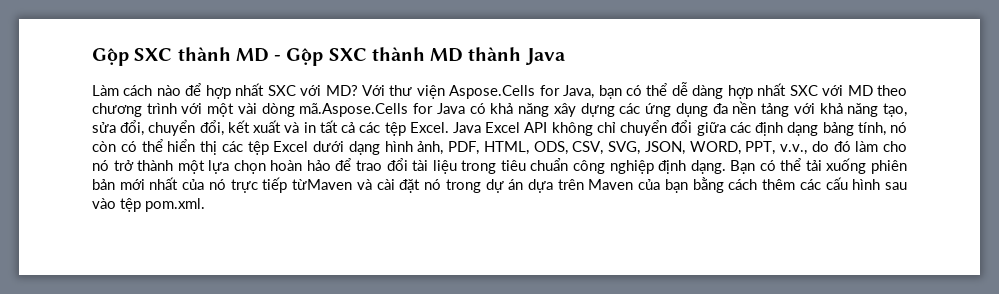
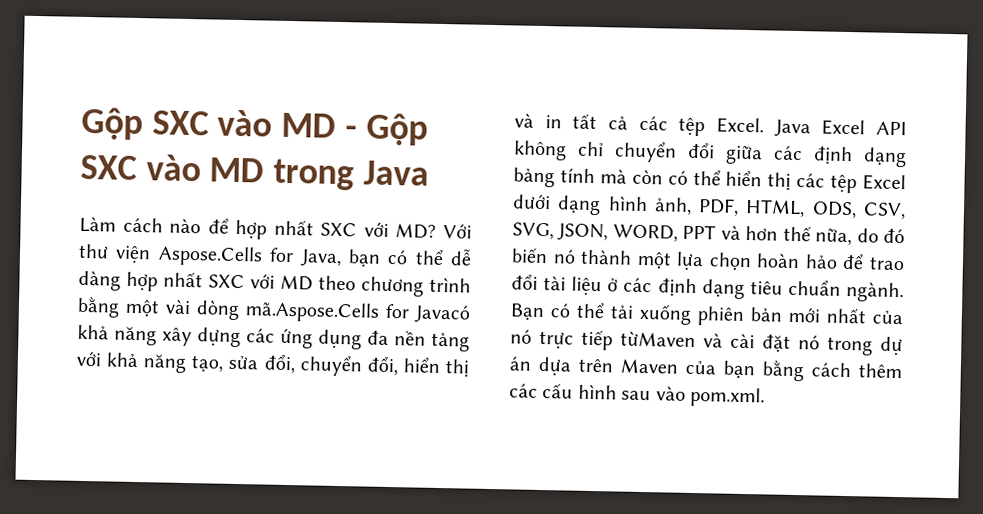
[92,47,231,66] Gộp SXC thành -> [81,106,273,141] Gộp SXC vào
[371,47,522,62] thành MD thành -> [145,154,355,191] vào MD trong
[181,103,203,114] với -> [77,295,120,318] bằng
[436,103,486,114] Java có -> [414,304,471,324] Javacó
[227,120,282,133] kết xuất -> [402,357,469,378] hiển thị
[857,122,908,136] tính, nó -> [559,168,627,184] tính mà
[745,141,907,155] [92,160,134,171] PPT, v.v., do đó làm cho nó trở -> [682,224,905,246] [511,247,576,264] PPT và hơn thế nữa, do đó biến nó
[461,158,726,174] trong tiêu chuẩn công nghiệp định dạng. -> [607,277,905,303] ở các định dạng tiêu chuẩn ngành.
[120,198,141,212] tệp -> (686, 393) none

